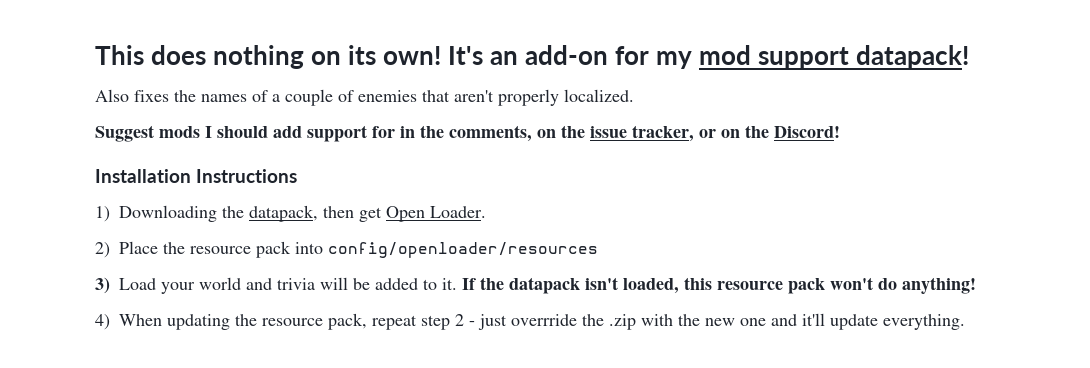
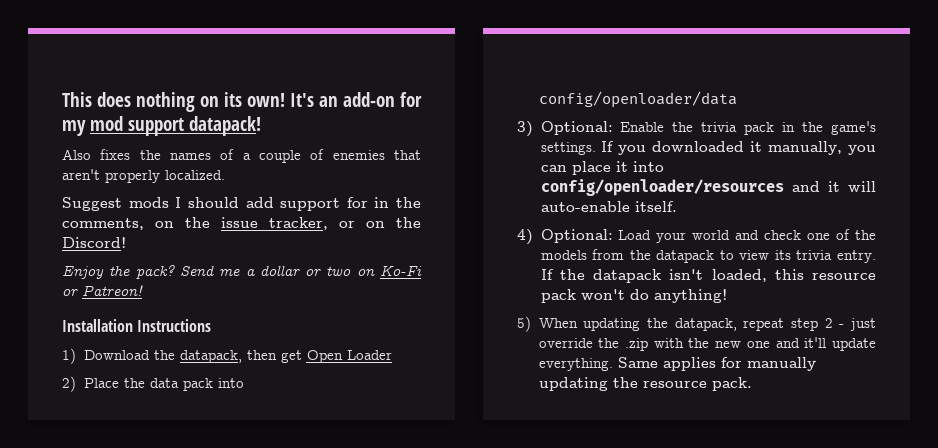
(840, 132) none -> [62,265,423,279] [62,285,143,296] // Enjoy the pack? Send me a dollar or two on Ko-Fi or Patreon!
[119,205,218,222] Downloading -> [83,350,150,360] Download
[430,206,487,218] Loader. -> [346,350,392,360] Loader
[190,246,252,254] resource -> [149,378,179,388] data
[328,242,599,258] config/openloader/resources -> [538,91,737,108] config/openloader/data
[119,277,458,294] Load your world and trivia will be added to it. -> [540,121,876,135] [540,141,876,155] [540,161,664,175] [540,179,876,196] [540,201,677,212] [517,229,876,245] [540,249,876,263] Optional: Enable the trivia pack in the game's settings. If you downloaded it manually, you can place it into config/openloader/resources and it will auto-enable itself. // 4) Optional: Load your world and check one of the models from the datapack to view its trivia entry.
[95,314,110,330] 4) -> [517,316,531,332] 5)
[262,313,368,330] resource pack, -> [674,318,737,331] datapack,
[511,314,578,326] overrride -> [538,338,593,348] override
(966, 322) none -> [617,357,816,371] [538,377,752,391] Same applies for manually updating the resource pack.

